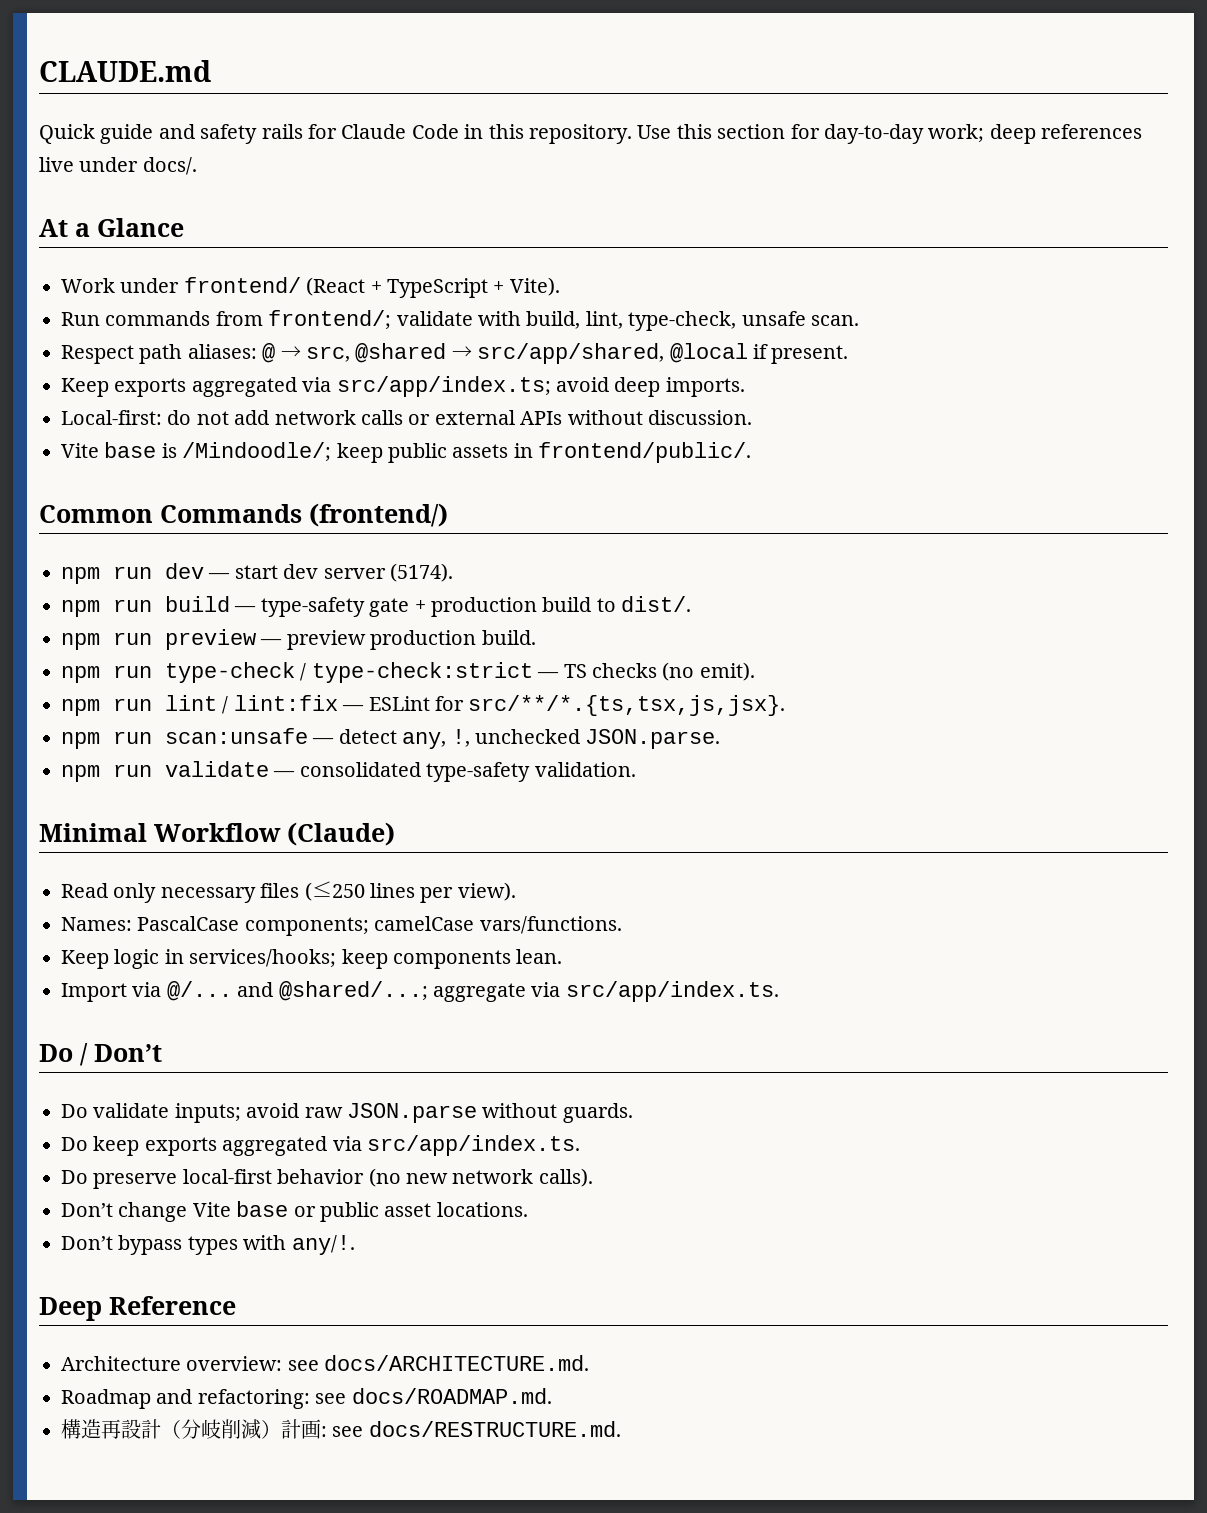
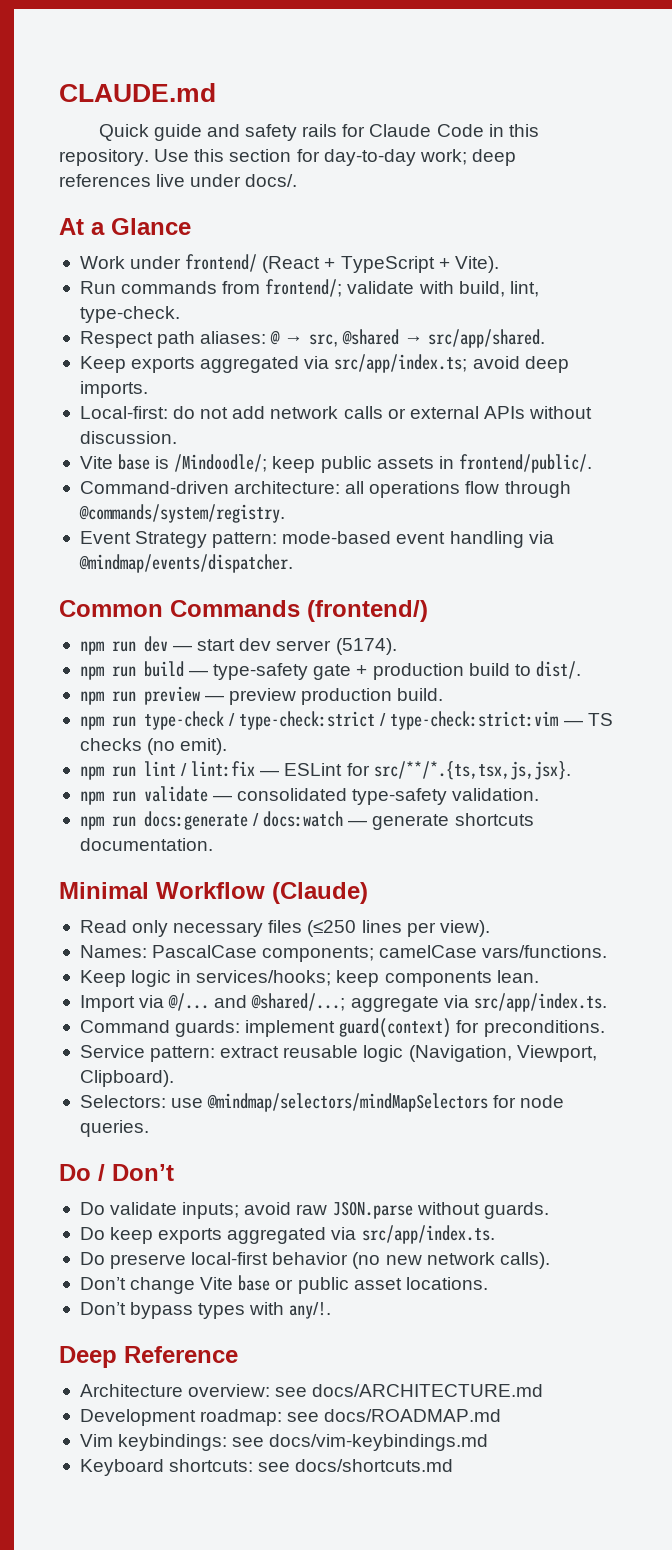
[628,311,859,331] type-check, unsafe scan. -> [79,306,180,323] type-check.
[477,343,849,364] src/app/shared, @local if present. -> [427,329,545,348] src/app/shared.
(752, 452) none -> [79,481,571,498] [78,504,285,523] [79,531,554,548] [78,554,293,573] // Command-driven architecture: all operations flow through @commands/system/registry. // Event Strategy pattern: mode-based event handling via @mindmap/events/dispatcher.
(533, 672) none -> [380,711,559,730] / type-check:strict:vim
[61,728,721,749] // npm run scan:unsafe — detect any, !, unchecked JSON.parse. -> (571, 770) none
(636, 769) none -> [79,811,534,830] [79,838,213,851] // npm run docs:generate / docs:watch — generate shortcuts documentation.
(779, 991) none -> [79,1018,605,1038] [79,1045,597,1062] [79,1070,174,1087] [79,1093,565,1112] [79,1120,149,1137] // Command guards: implement guard(context) for preconditions. // Service pattern: extract reusable logic (Navigation, Viewport, Clipboard). // Selectors: use @mindmap/selectors/mindMapSelectors for node queries.
[324,1355,590,1371] [61,1388,552,1409] [61,1419,621,1439] docs/ARCHITECTURE.md. // Roadmap and refactoring: see docs/ROADMAP.md. // 構造再設計（分岐削減）計画: see docs/RESTRUCTURE.md. -> [312,1384,544,1397] [79,1409,502,1426] [79,1434,489,1451] [79,1459,454,1476] docs/ARCHITECTURE.md // Development roadmap: see docs/ROADMAP.md // Vim keybindings: see docs/vim-keybindings.md // Keyboard shortcuts: see docs/shortcuts.md

